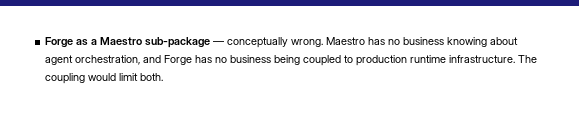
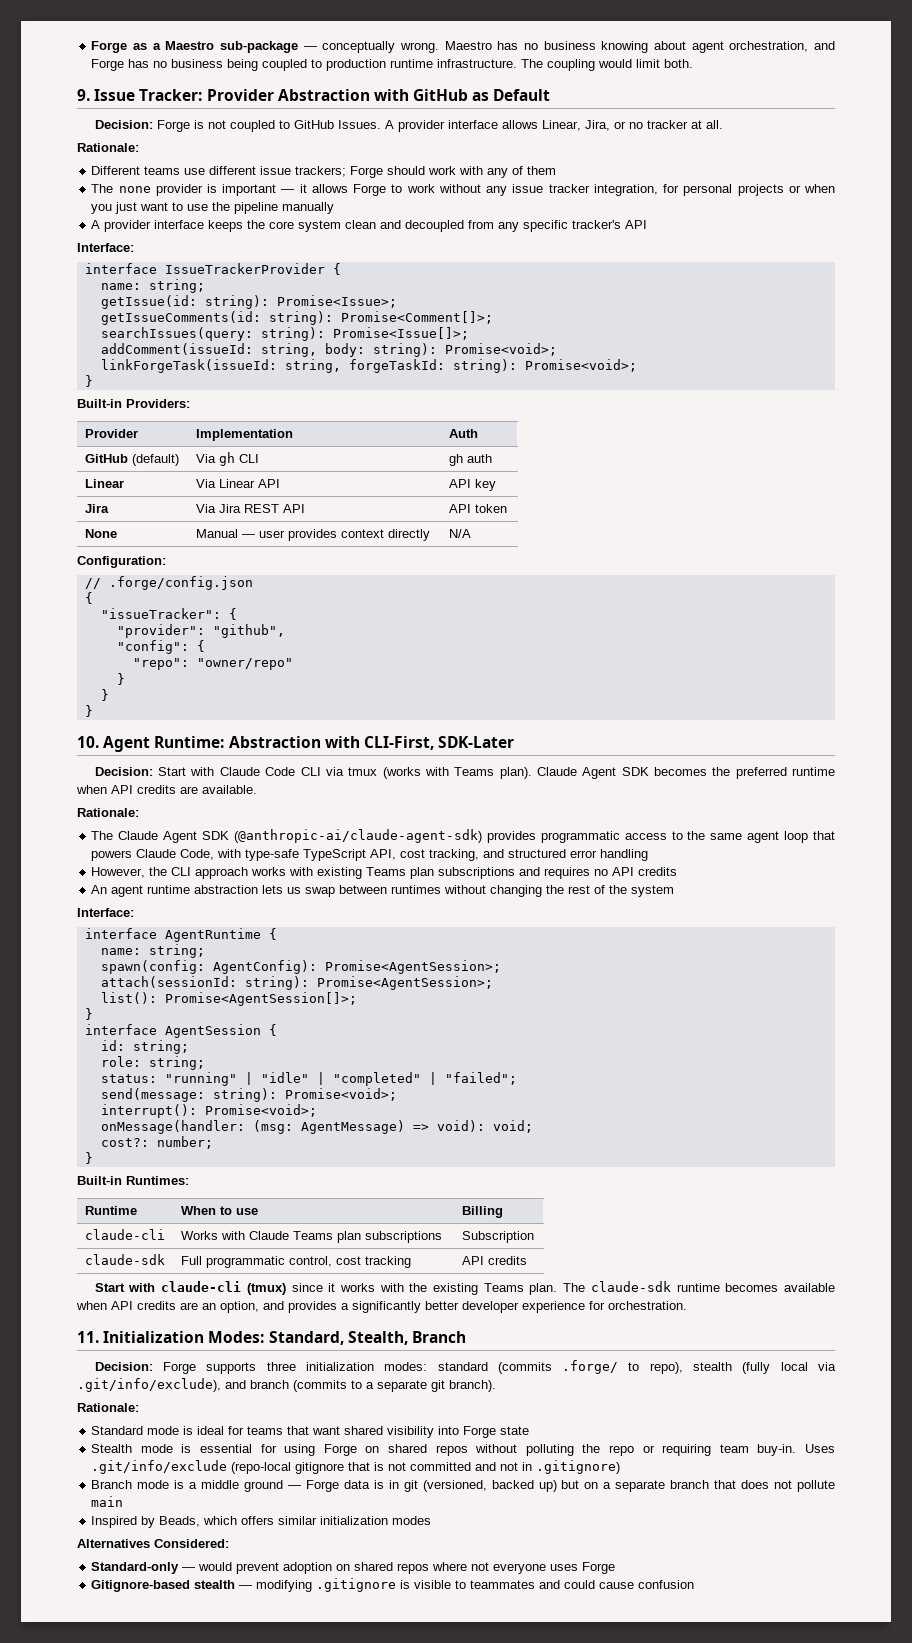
(164, 77) none -> [77,89,551,101] [94,120,723,132] [77,143,139,152] [91,166,557,178] [91,184,836,196] [91,202,335,214] [91,220,648,232] [77,243,134,252] [84,263,341,275] [100,279,205,293] [100,295,397,309] [100,311,493,325] [100,327,469,341] [100,343,557,357] [100,359,637,373] [84,375,93,387] [77,399,190,408] [84,429,138,438] [195,429,293,441] [448,429,478,438] [84,454,179,466] [195,452,259,466] [448,454,492,466] [84,479,124,488] [195,479,280,488] [448,479,496,491] [84,504,109,513] [195,504,305,513] [448,504,507,513] [84,529,117,538] [195,529,430,541] [448,529,471,538] [77,556,166,568] [84,576,253,590] [84,592,93,604] [100,608,237,620] [116,624,285,638] [116,640,205,654] [132,658,293,670] [116,673,125,685] [100,689,109,701] [84,705,93,717] [77,736,515,752] [94,767,835,779] [76,785,257,794] [77,808,139,817] [91,829,835,843] [91,849,649,861] [91,867,678,879] [91,885,675,897] [77,908,134,917] [84,928,277,942] [100,944,205,958] [100,960,501,974] [100,976,493,990] [100,992,357,1006] [84,1008,93,1020] [84,1024,277,1038] [100,1040,189,1054] [100,1056,205,1070] [100,1072,517,1086] [100,1088,397,1102] [100,1104,317,1118] [100,1120,533,1134] [100,1136,213,1149] [84,1152,93,1164] [77,1176,189,1185] [84,1206,137,1215] [180,1206,258,1215] [461,1206,503,1218] [84,1229,165,1240] [180,1231,442,1243] [461,1231,534,1243] [84,1254,165,1265] [180,1256,411,1268] [461,1256,527,1265] [94,1281,836,1295] [76,1301,687,1313] [77,1331,466,1345] [94,1360,837,1374] [77,1378,496,1392] [77,1403,139,1412] [91,1426,530,1438] [91,1444,835,1456] [91,1460,621,1474] [91,1480,835,1492] [91,1496,124,1507] [91,1516,432,1528] [77,1539,229,1548] [91,1562,616,1574] [91,1578,695,1592] // 9. Issue Tracker: Provider Abstraction with GitHub as Default // Decision: Forge is not coupled to GitHub Issues. A provider interface allows Linear, Jira, or no tracker at all. // Rationale: // Different teams use different issue trackers; Forge should work with any of them // The none provider is important — it allows Forge to work without any issue tracker integration, for personal projects or when you just want to use the pipeline manually // A provider interface keeps the core system clean and decoupled from any specific tracker's API // Interface: // interface IssueTrackerProvider { // name: string; // getIssue(id: string): Promise<Issue>; // getIssueComments(id: string): Promise<Comment[]>; // searchIssues(query: string): Promise<Issue[]>; // addComment(issueId: string, body: string): Promise<void>; // linkForgeTask(issueId: string, forgeTaskId: string): Promise<void>; // } // Built-in Providers: // Provider | Implementation | Auth // GitHub (default) | Via gh CLI | gh auth // Linear | Via Linear API | API key // Jira | Via Jira REST API | API token // None | Manual — user provides context directly | N/A // Configuration: // // .forge/config.json // { // "issueTracker": { // "provider": "github", // "config": { // "repo": "owner/repo" // } // } // } // 10. Agent Runtime: Abstraction with CLI-First, SDK-Later // Decision: Start with Claude Code CLI via tmux (works with Teams plan). Claude Agent SDK becomes the preferred runtime when API credits are available. // Rationale: // The Claude Agent SDK (@anthropic-ai/claude-agent-sdk) provides programmatic access to the same agent loop that powers Claude Code, with type-safe TypeScript API, cost tracking, and structured error handling // However, the CLI approach works with existing Teams plan subscriptions and requires no API credits // An agent runtime abstraction lets us swap between runtimes without changing the rest of the system // Interface: // interface AgentRuntime { // name: string; // spawn(config: AgentConfig): Promise<AgentSession>; // attach(sessionId: string): Promise<AgentSession>; // list(): Promise<AgentSession[]>; // } // interface AgentSession { // id: string; // role: string; // status: "running" | "idle" | "completed" | "failed"; // send(message: string): Promise<void>; // interrupt(): Promise<void>; // onMessage(handler: (msg: AgentMessage) => void): void; // cost?: number; // } // Built-in Runtimes: // Runtime | When to use | Billing // claude-cli | Works with Claude Teams plan subscriptions | Subscription // claude-sdk | Full programmatic control, cost tracking | API credits // Start with claude-cli (tmux) since it works with the existing Teams plan. The claude-sdk runtime becomes available when API credits are an option, and provides a significantly better developer experience for orchestration. // 11. Initialization Modes: Standard, Stealth, Branch // Decision: Forge supports three initialization modes: standard (commits .forge/ to repo), stealth (fully local via .git/info/exclude), and branch (commits to a separate git branch). // Rationale: // Standard mode is ideal for teams that want shared visibility into Forge state // Stealth mode is essential for using Forge on shared repos without polluting the repo or requiring team buy-in. Uses .git/info/exclude (repo-local gitignore that is not committed and not in .gitignore) // Branch mode is a middle ground — Forge data is in git (versioned, backed up) but on a separate branch that does not pollute main // Inspired by Beads, which offers similar initialization modes // Alternatives Considered: // Standard-only — would prevent adoption on shared repos where not everyone uses Forge // Gitignore-based stealth — modifying .gitignore is visible to teammates and could cause confusion

